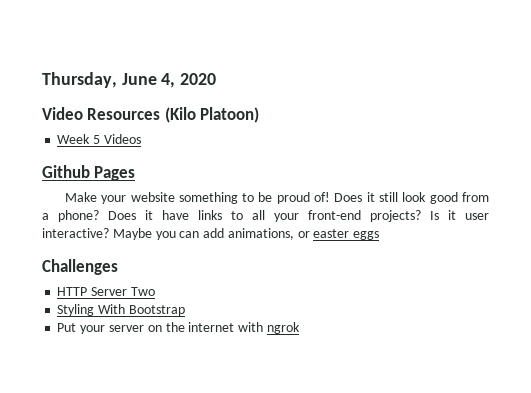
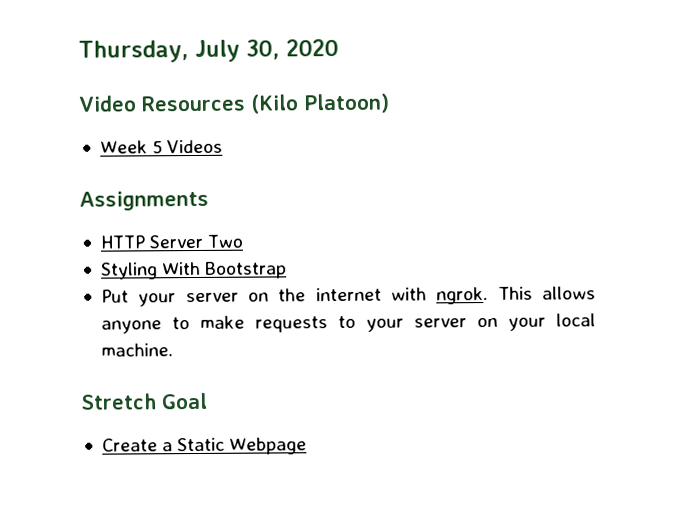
[121,73,176,88] June 4, -> [195,39,280,62] July 30,
[42,165,136,181] [64,192,489,204] [42,210,489,222] [42,228,380,240] [42,259,118,275] Github Pages // Make your website something to be proud of! Does it still look good from a phone? Does it have links to all your front-end projects? Is it user interactive? Maybe you can add animations, or easter eggs // Challenges -> [79,190,209,211] Assignments
[266,322,300,334] ngrok -> [436,286,596,305] [100,313,596,334] [100,343,173,357] [80,392,208,410] [101,437,308,455] ngrok. This allows anyone to make requests to your server on your local machine. // Stretch Goal // Create a Static Webpage

